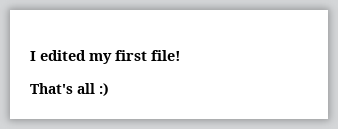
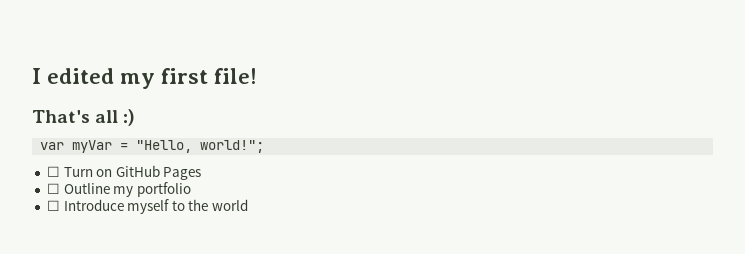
(109, 89) none -> [40,140,265,153] [46,165,202,180] [46,182,191,197] [46,199,249,214] // var myVar = "Hello, world!"; // ☐ Turn on GitHub Pages // ☐ Outline my portfolio // ☐ Introduce myself to the world

